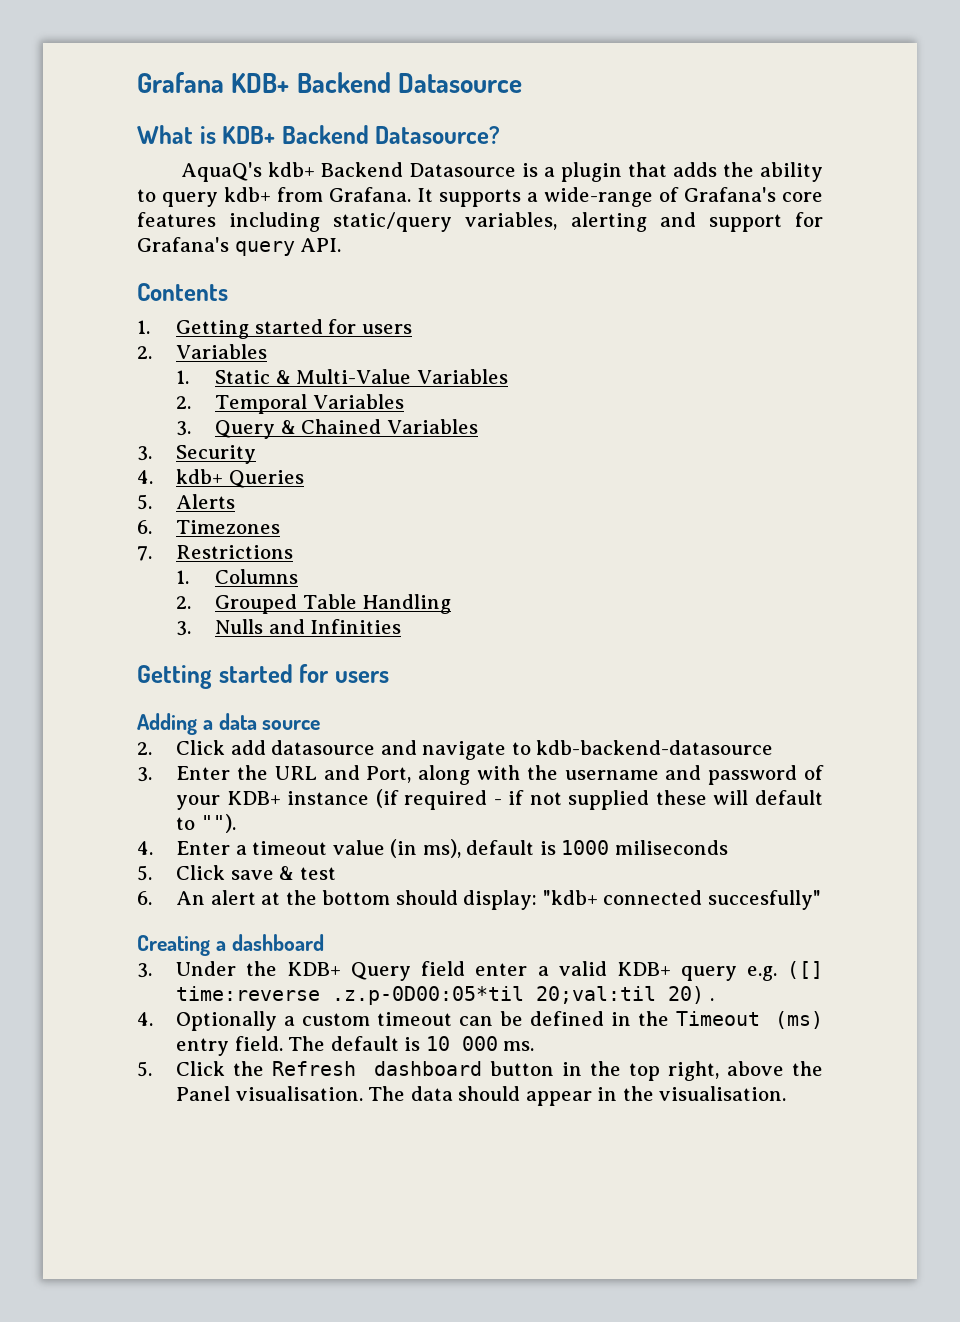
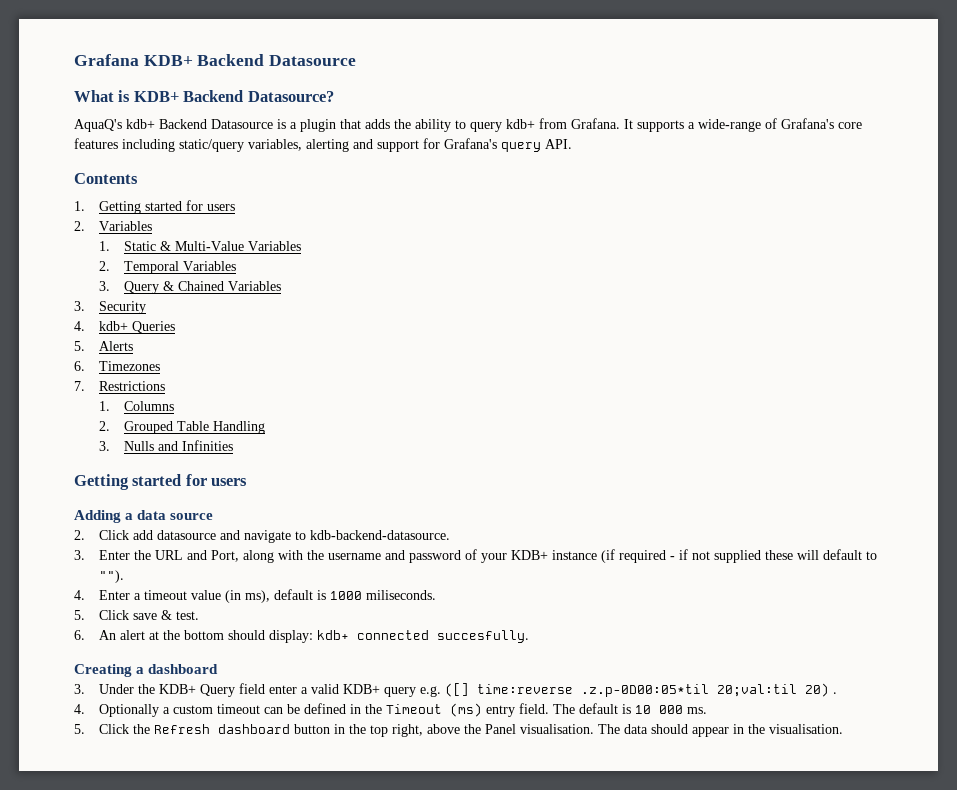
[536,740,774,755] kdb-backend-datasource -> [310,530,451,540] kdb-backend-datasource.
[614,840,728,855] miliseconds -> [366,590,437,600] miliseconds.
[299,867,336,880] test -> [176,611,200,620] test.
[542,890,821,910] "kdb+ connected succesfully" -> [317,630,530,643] kdb+ connected succesfully.

